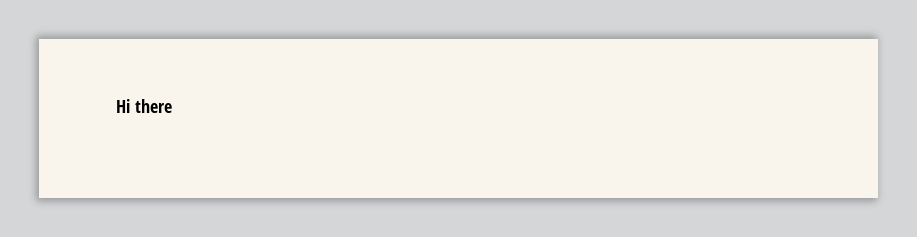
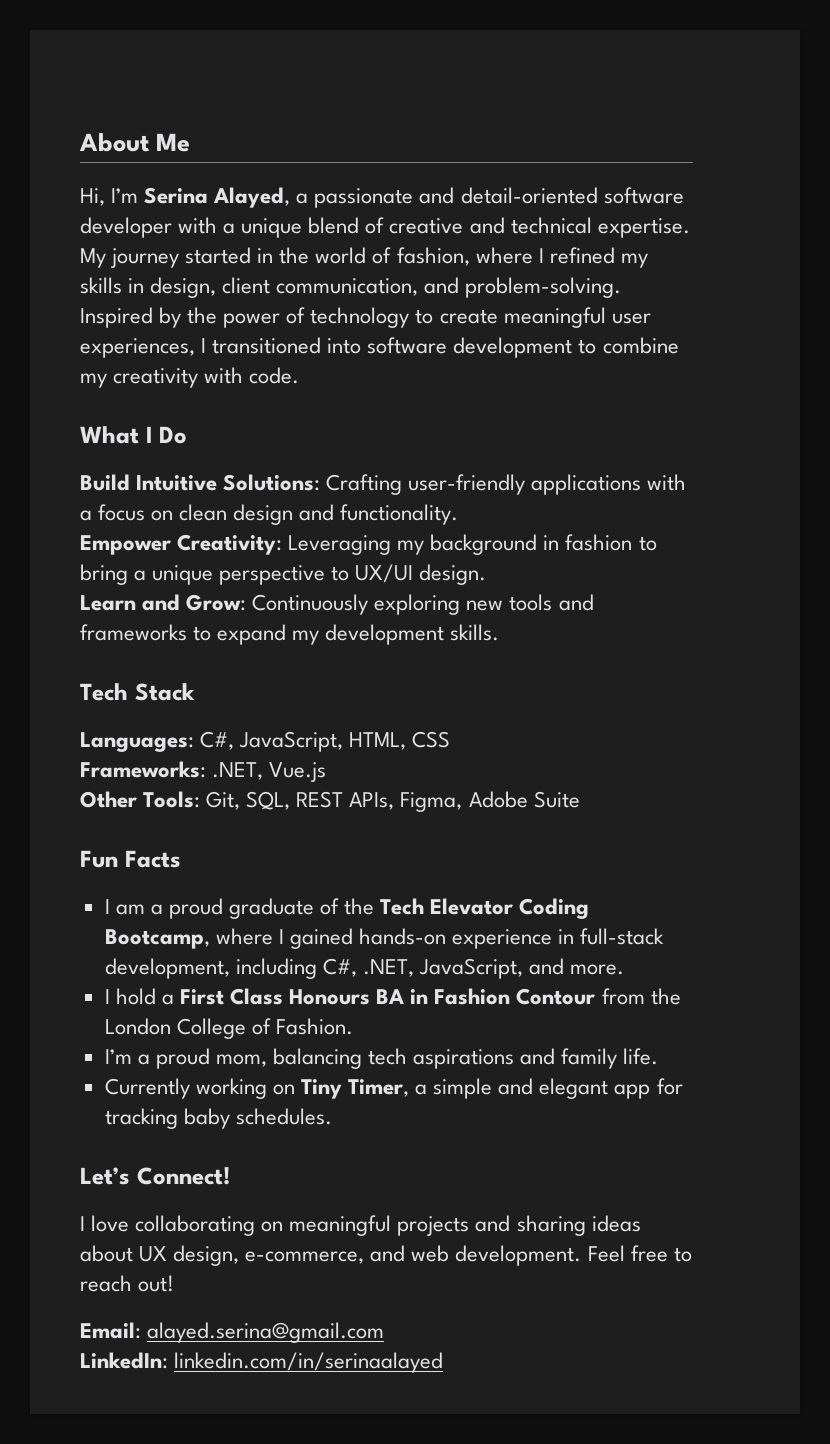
[116,99,172,113] Hi there -> [79,133,191,152] [80,187,684,208] [80,217,690,238] [80,247,648,268] [80,277,622,298] [80,307,651,328] [80,337,679,358] [80,367,300,388] [80,426,188,444] [80,474,687,495] [80,504,459,525] [80,534,657,555] [80,564,487,585] [80,594,594,615] [80,624,500,645] [80,683,195,701] [80,731,451,752] [80,761,327,782] [80,791,580,812] [80,850,181,868] [104,898,590,919] [104,928,665,949] [104,958,625,979] [104,988,681,1005] [104,1018,353,1039] [104,1048,659,1069] [104,1078,683,1099] [104,1108,332,1129] [80,1167,230,1185] [80,1215,641,1236] [80,1245,692,1266] [80,1275,175,1292] [80,1322,385,1343] [80,1352,444,1373] About Me // Hi, I’m Serina Alayed, a passionate and detail-oriented software developer with a unique blend of creative and technical expertise. My journey started in the world of fashion, where I refined my skills in design, client communication, and problem-solving. Inspired by the power of technology to create meaningful user experiences, I transitioned into software development to combine my creativity with code. // What I Do // Build Intuitive Solutions: Crafting user-friendly applications with a focus on clean design and functionality. // Empower Creativity: Leveraging my background in fashion to bring a unique perspective to UX/UI design. // Learn and Grow: Continuously exploring new tools and frameworks to expand my development skills. // Tech Stack // Languages: C#, JavaScript, HTML, CSS // Frameworks: .NET, Vue.js // Other Tools: Git, SQL, REST APIs, Figma, Adobe Suite // Fun Facts // I am a proud graduate of the Tech Elevator Coding Bootcamp, where I gained hands-on experience in full-stack development, including C#, .NET, JavaScript, and more. // I hold a First Class Honours BA in Fashion Contour from the London College of Fashion. // I’m a proud mom, balancing tech aspirations and family life. // Currently working on Tiny Timer, a simple and elegant app for tracking baby schedules. // Let’s Connect! // I love collaborating on meaningful projects and sharing ideas about UX design, e-commerce, and web development. Feel free to reach out! // Email: alayed.serina@gmail.com // LinkedIn: linkedin.com/in/serinaalayed

